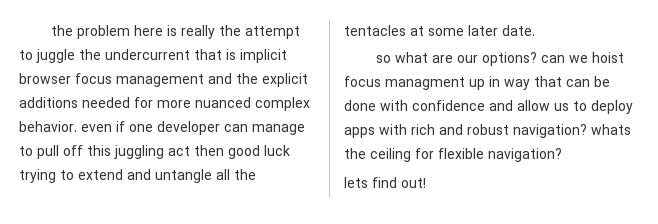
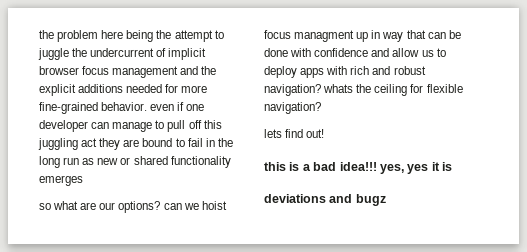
[167,25,216,39] is really -> [126,30,154,42] being
[194,49,236,60] that is -> [156,48,167,57] of
[195,97,310,111] nuanced complex -> [39,102,98,114] fine-grained
[194,145,290,159] [19,169,256,183] [344,25,535,36] then good luck trying to extend and untangle all the tentacles at some later date. -> [99,138,233,150] [39,156,231,168] [39,175,83,186] they are bound to fail in the long run as new or shared functionality emerges
(426, 183) none -> [264,162,452,174] [264,194,386,206] // this is a bad idea!!! yes, yes it is // deviations and bugz

